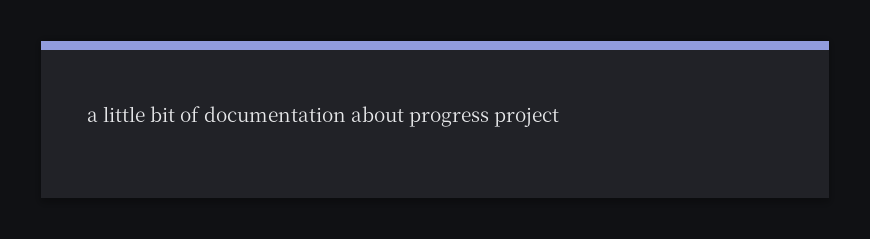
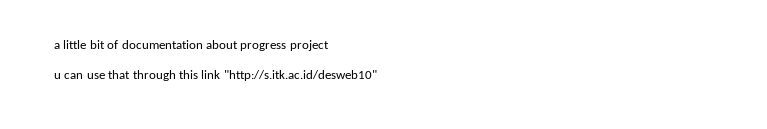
(559, 117) none -> [54,70,377,81] // u can use that through this link "http://s.itk.ac.id/desweb10"

